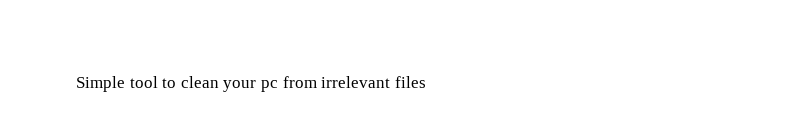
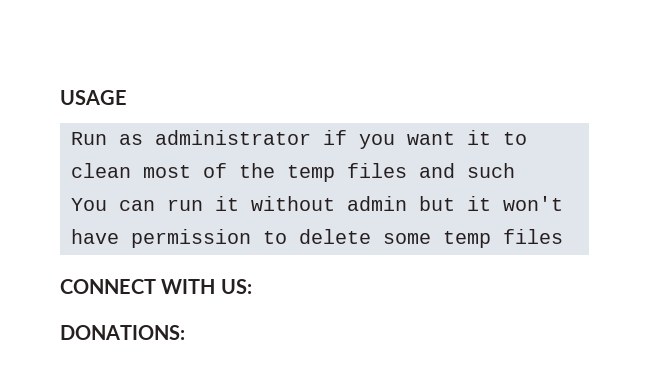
[76,76,426,92] Simple tool to clean your pc from irrelevant files -> [60,90,127,105] [71,130,528,149] [71,163,516,182] [71,196,564,211] [71,229,564,248] [60,279,252,294] [60,325,185,340] USAGE // Run as administrator if you want it to clean most of the temp files and such // You can run it without admin but it won't have permission to delete some temp files // CONNECT WITH US: // DONATIONS:

